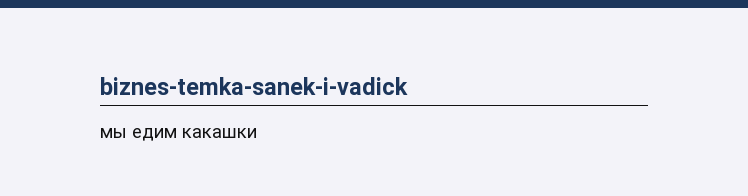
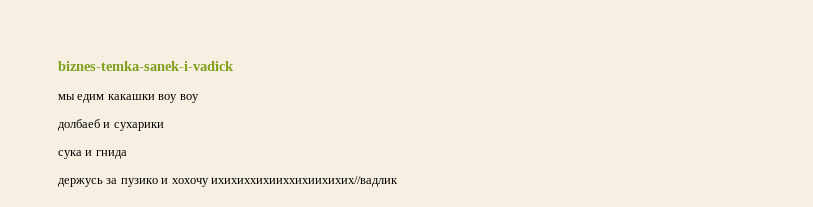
(257, 133) none -> [158,94,199,103] [58,119,164,131] [58,150,127,159] [58,176,398,187] воу воу // долбаеб и сухарики // сука и гнида // держусь за пузико и хохочу ихихиххихииххихиихихих//вадлик

